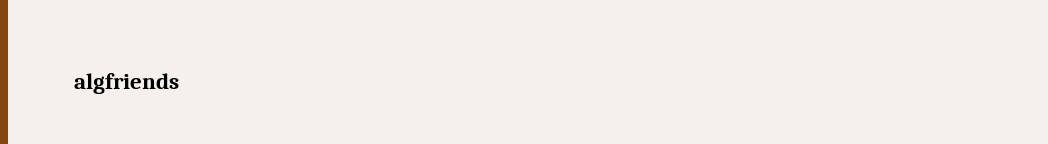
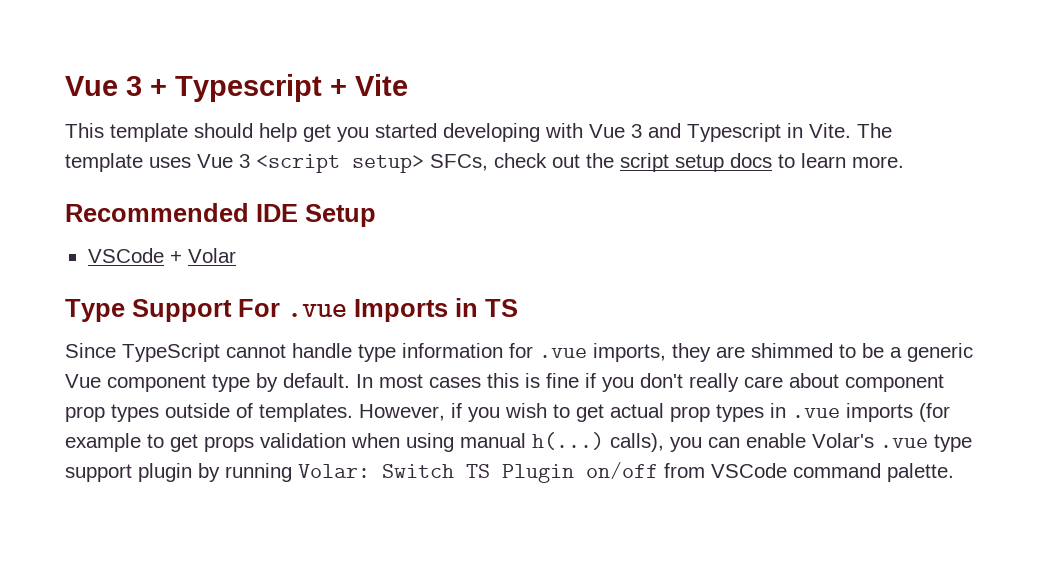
[74,73,179,94] algfriends -> [65,74,408,102] [65,123,892,142] [65,153,904,173] [65,203,376,227] [87,248,236,263] [65,298,518,322] [65,343,973,362] [65,373,944,392] [65,403,950,422] [65,432,972,452] [65,462,954,483] Vue 3 + Typescript + Vite // This template should help get you started developing with Vue 3 and Typescript in Vite. The template uses Vue 3 <script setup> SFCs, check out the script setup docs to learn more. // Recommended IDE Setup // VSCode + Volar // Type Support For .vue Imports in TS // Since TypeScript cannot handle type information for .vue imports, they are shimmed to be a generic Vue component type by default. In most cases this is fine if you don't really care about component prop types outside of templates. However, if you wish to get actual prop types in .vue imports (for example to get props validation when using manual h(...) calls), you can enable Volar's .vue type support plugin by running Volar: Switch TS Plugin on/off from VSCode command palette.

